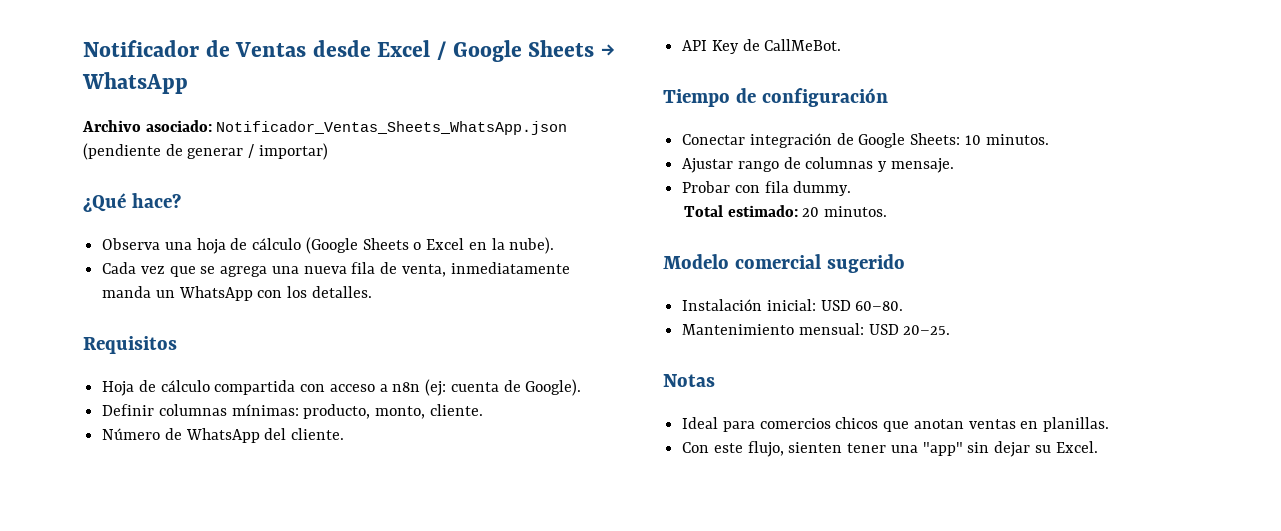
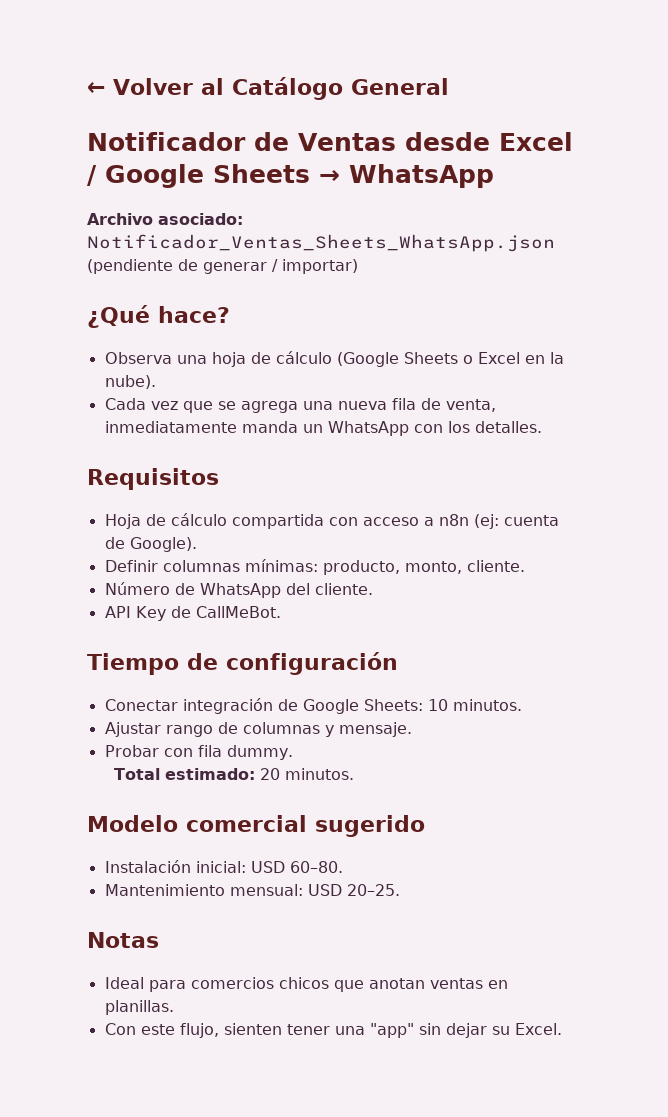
(83, 48) none -> [87,77,449,100] ← Volver al Catálogo General //

